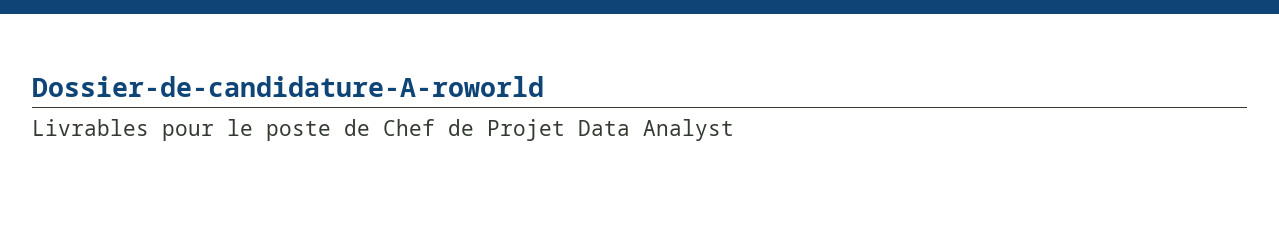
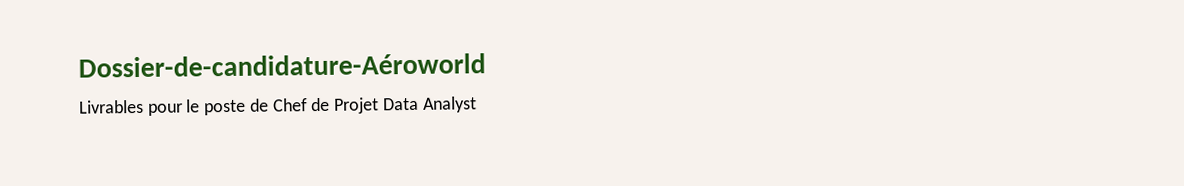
[32,76,544,97] Dossier-de-candidature-A-roworld -> [78,53,486,78] Dossier-de-candidature-Aéroworld

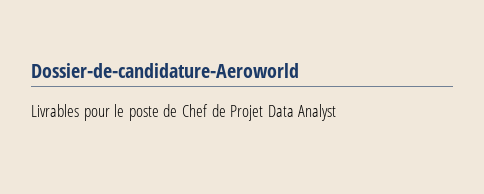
[78,53,486,78] Dossier-de-candidature-Aéroworld -> [31,63,299,78] Dossier-de-candidature-Aeroworld

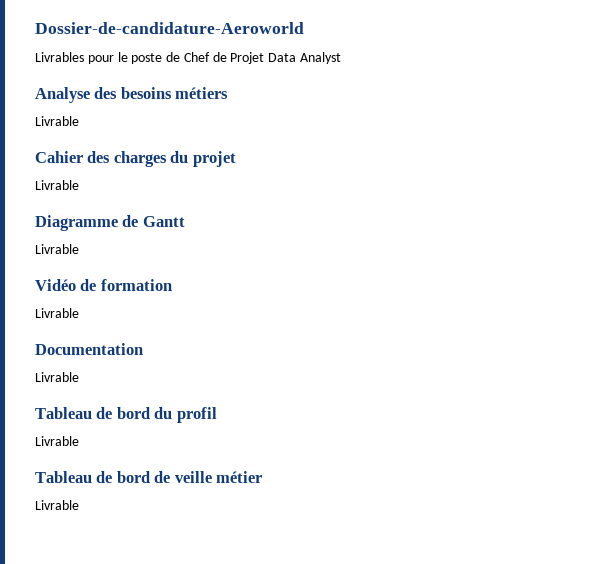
(337, 112) none -> [35,87,229,103] [35,116,79,126] [35,151,236,167] [35,180,79,190] [35,215,185,231] [35,244,79,254] [35,279,172,291] [35,308,79,318] [35,343,143,355] [35,372,79,382] [35,407,217,423] [35,436,79,446] [35,471,263,483] [35,500,79,510] // Analyse des besoins métiers // Livrable // Cahier des charges du projet // Livrable // Diagramme de Gantt // Livrable // Vidéo de formation // Livrable // Documentation // Livrable // Tableau de bord du profil // Livrable // Tableau de bord de veille métier // Livrable

